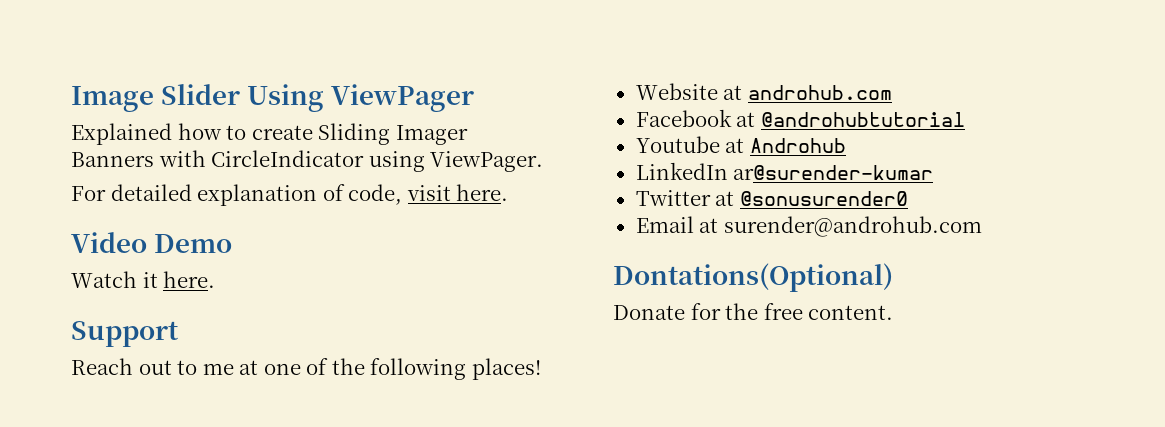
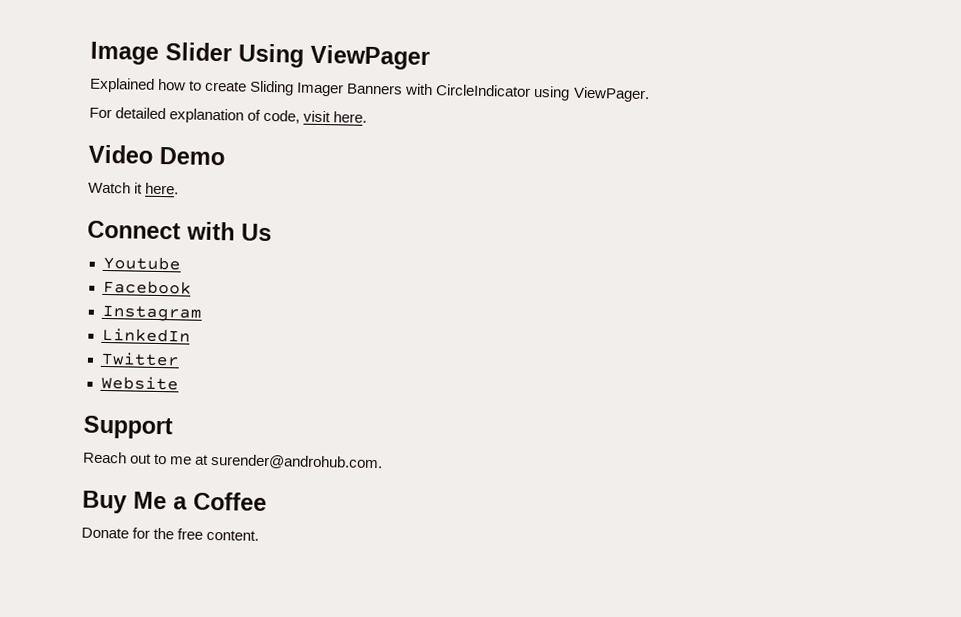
(216, 279) none -> [87,220,272,242] [102,255,181,271] [102,279,192,295] [101,304,202,322] [101,327,191,343] [100,351,180,367] [100,375,179,391] // Connect with Us // Youtube // Facebook // Instagram // LinkedIn // Twitter // Website
[263,358,541,380] [635,83,892,100] [635,109,965,127] [635,136,846,153] [635,162,934,180] [635,190,908,206] [635,216,982,237] [613,263,893,292] one of the following places! // Website at androhub.com // Facebook at @androhubtutorial // Youtube at Androhub // LinkedIn ar@surender-kumar // Twitter at @sonusurender0 // Email at surender@androhub.com // Dontations(Optional) -> [210,453,384,471] [82,490,267,514] surender@androhub.com. // Buy Me a Coffee

